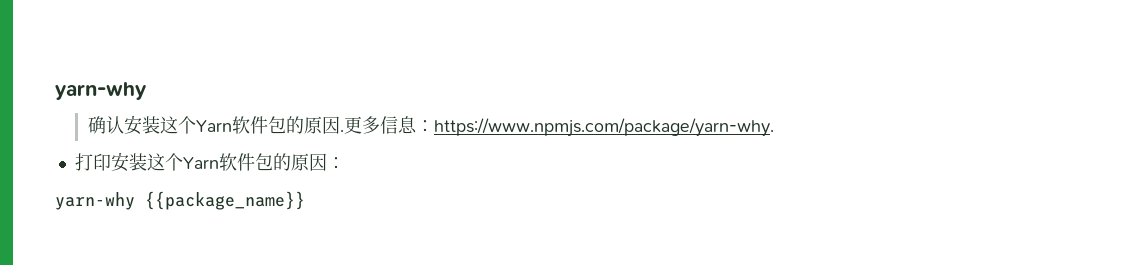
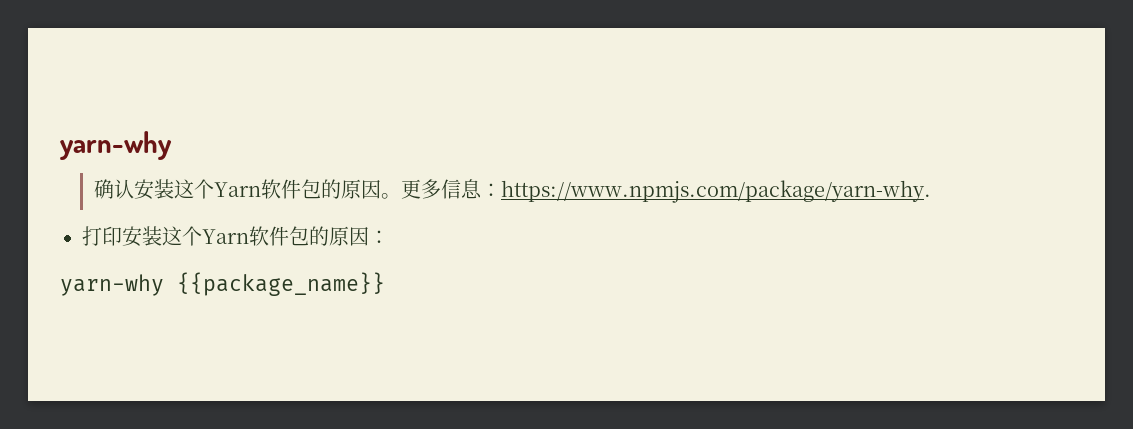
[339,130,344,132] . -> [381,193,402,199] 。

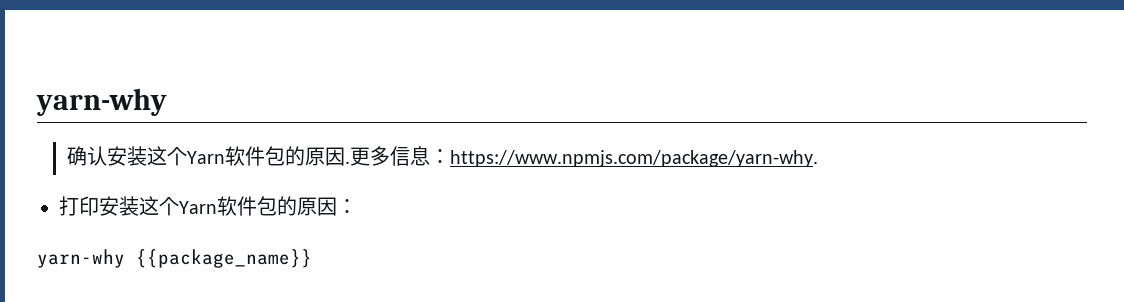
[381,193,402,199] 。 -> [345,161,351,164] .

